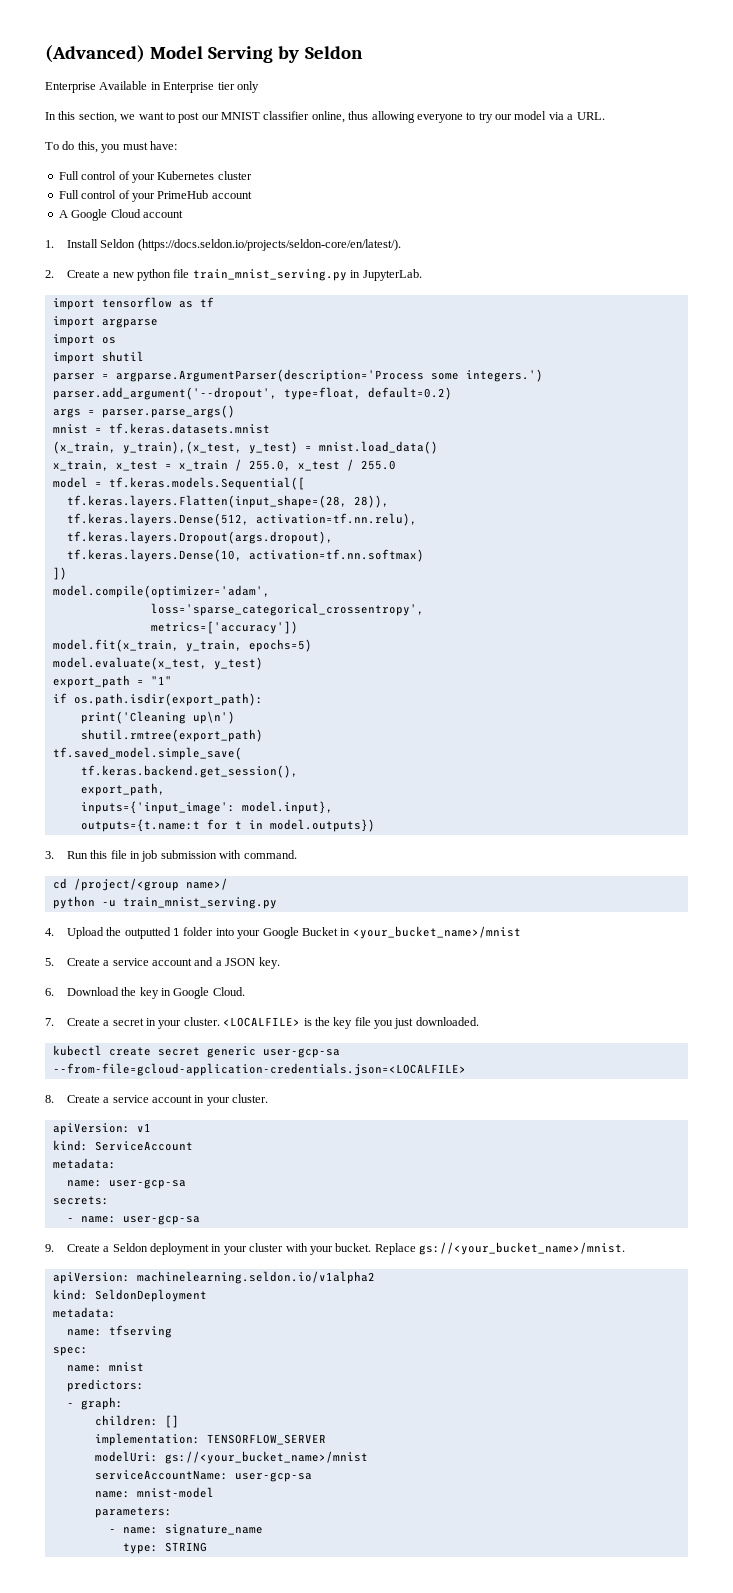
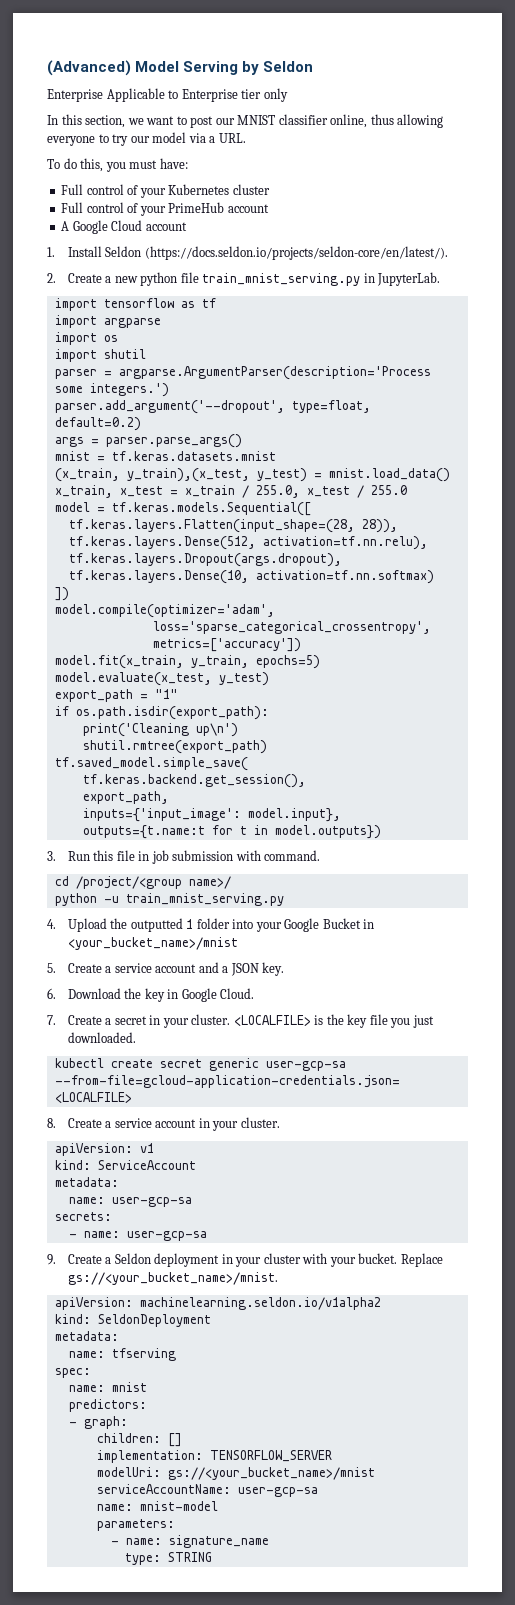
[99,81,161,90] Available in -> [106,88,179,102] Applicable to

